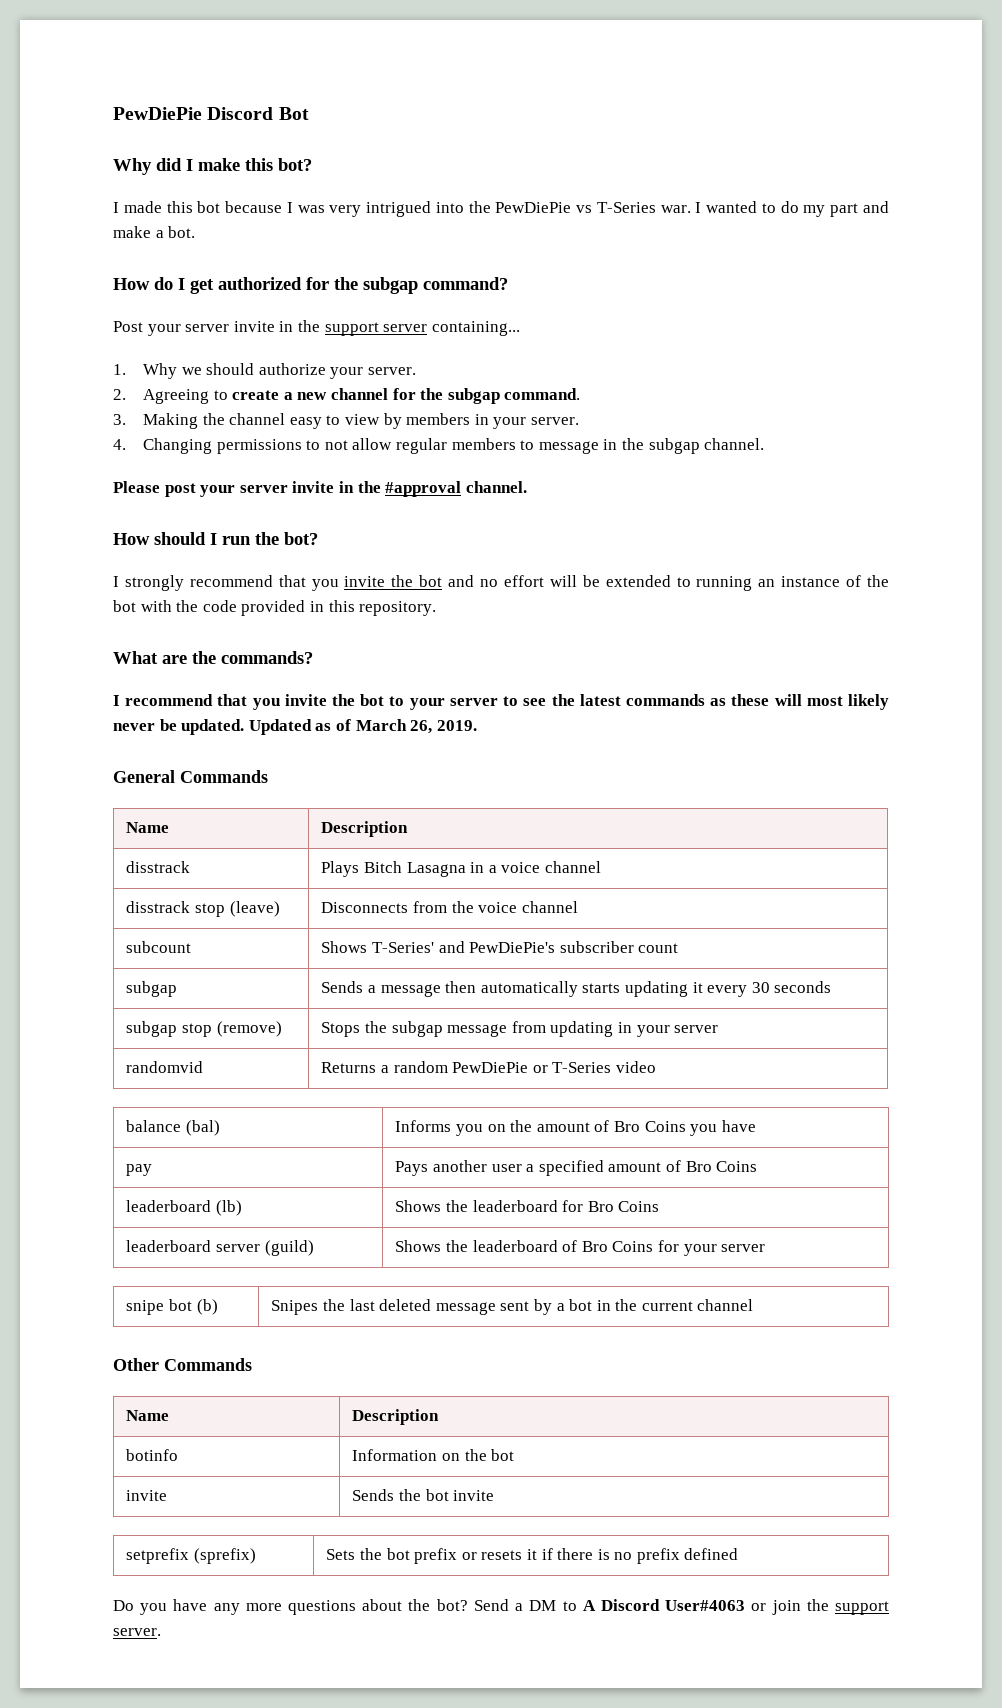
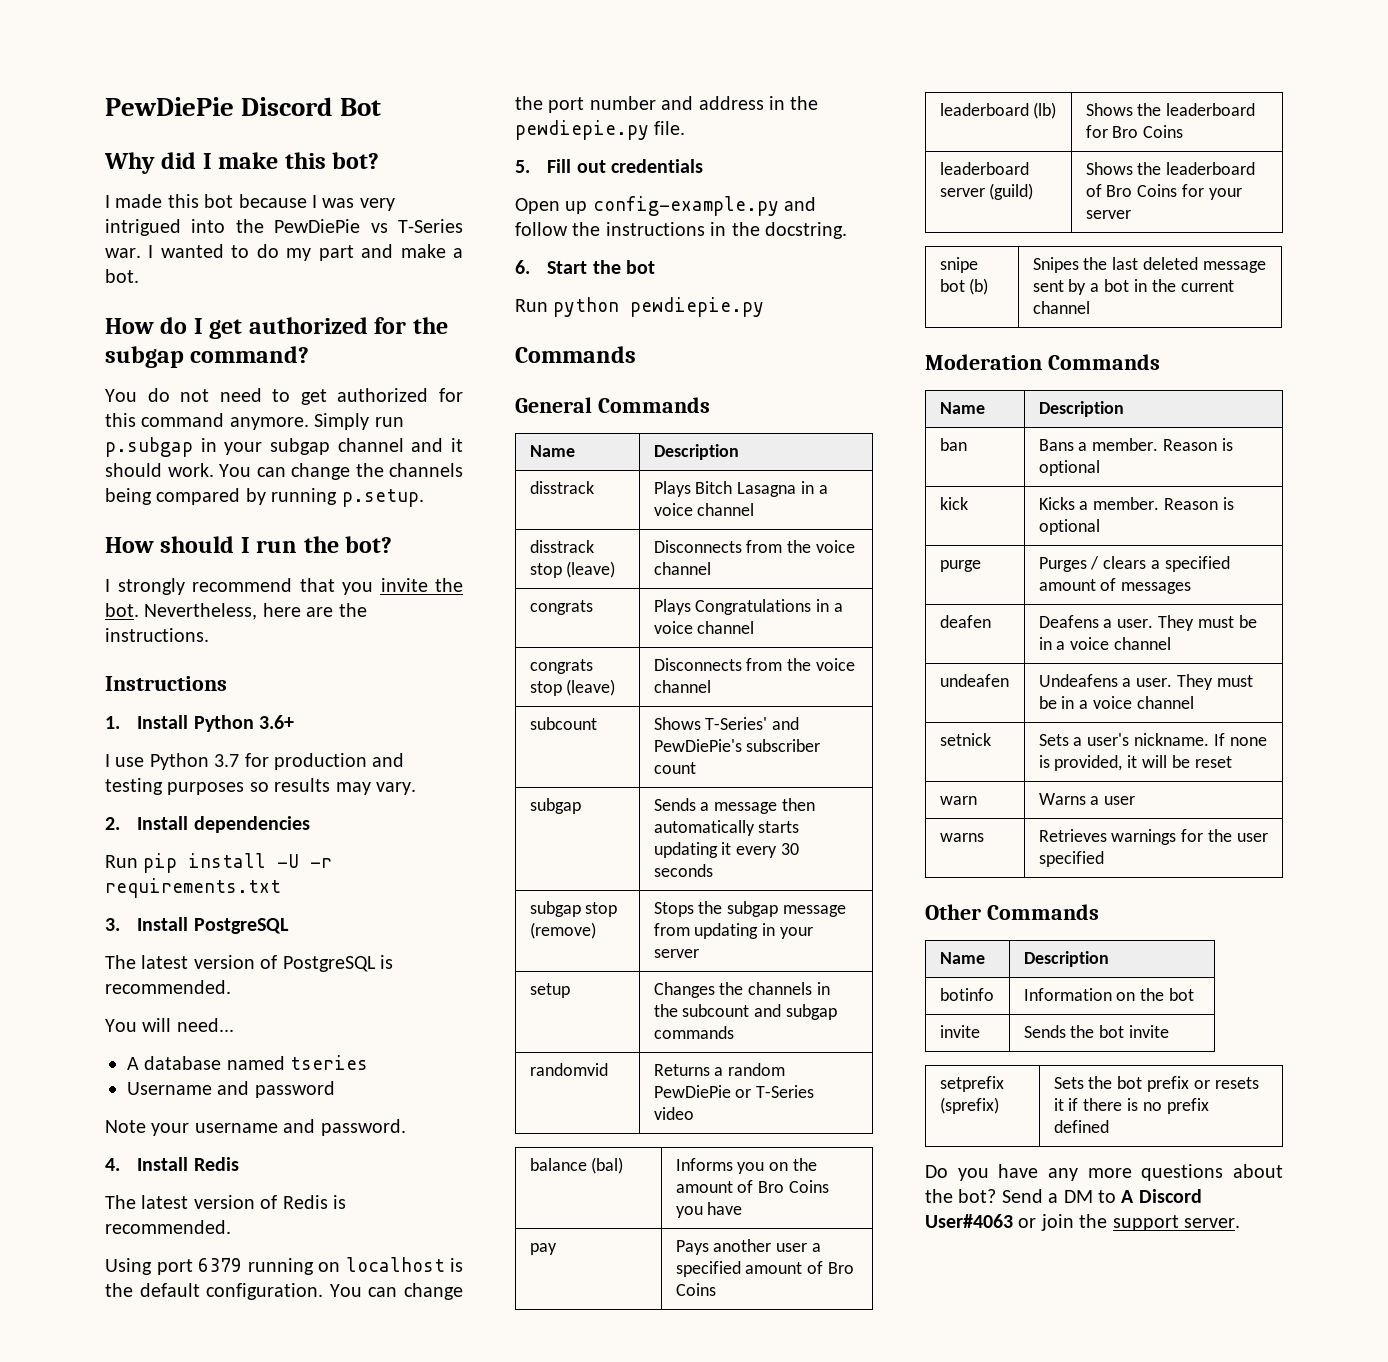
[113,320,520,336] [113,363,417,379] [113,388,581,404] [113,413,580,429] [113,438,765,454] [113,481,527,497] Post your server invite in the support server containing... // 1. Why we should authorize your server. // 2. Agreeing to create a new channel for the subgap command. // 3. Making the channel easy to view by members in your server. // 4. Changing permissions to not allow regular members to message in the subgap channel. // Please post your server invite in the #approval channel. -> [105,388,463,405] [105,413,404,430] [105,437,464,457] [105,463,463,480] [105,488,424,507] You do not need to get authorized for this command anymore. Simply run p.subgap in your subgap channel and it should work. You can change the channels being compared by running p.setup.
[419,575,890,591] [113,600,437,616] [113,651,313,664] [113,694,890,710] [113,719,477,735] bot and no effort will be extended to running an instance of the bot with the code provided in this repository. // What are the commands? // I recommend that you invite the bot to your server to see the latest commands as these will most likely never be updated. Updated as of March 26, 2019. -> [105,603,367,620] [105,628,209,642] [105,676,227,691] [105,715,295,732] [105,753,405,770] [105,778,416,795] [105,816,310,833] [105,853,333,873] [105,878,281,898] [105,917,289,934] [105,955,393,972] [105,980,231,994] [105,1018,234,1032] [127,1055,369,1070] [127,1081,335,1098] [105,1119,406,1136] [105,1157,239,1171] [105,1195,346,1209] [105,1220,231,1234] [105,1257,463,1275] [105,1283,463,1300] [515,96,819,113] [515,120,686,140] [515,159,704,173] [515,196,817,216] [515,222,847,239] [515,260,656,274] [515,297,765,317] [515,346,636,363] bot. Nevertheless, here are the instructions. // Instructions // 1. Install Python 3.6+ // I use Python 3.7 for production and testing purposes so results may vary. // 2. Install dependencies // Run pip install -U -r requirements.txt // 3. Install PostgreSQL // The latest version of PostgreSQL is recommended. // You will need... // A database named tseries // Username and password // Note your username and password. // 4. Install Redis // The latest version of Redis is recommended. // Using port 6379 running on localhost is the default configuration. You can change the port number and address in the pewdiepie.py file. // 5. Fill out credentials // Open up config-example.py and follow the instructions in the docstring. // 6. Start the bot // Run python pewdiepie.py // Commands
(578, 907) none -> [529,600,593,615] [653,599,844,615] [653,621,755,634] [529,659,593,674] [529,679,616,696] [653,658,856,671] [653,680,711,693] // congrats | Plays Congratulations in a voice channel // congrats stop (leave) | Disconnects from the voice channel
(719, 1029) none -> [529,983,570,998] [653,982,831,998] [653,1004,838,1020] [653,1026,734,1039] // setup | Changes the channels in the subcount and subgap commands
(754, 1305) none -> [925,354,1160,370] [939,402,985,414] [1038,401,1124,417] [939,438,967,451] [1038,438,1234,451] [1038,460,1100,476] [939,497,968,510] [1038,497,1235,510] [1038,519,1100,535] [939,560,981,572] [1038,556,1231,572] [1038,578,1192,594] [939,615,991,628] [1038,615,1257,631] [1038,637,1172,650] [939,674,1009,687] [1038,674,1254,690] [1038,696,1195,709] [939,733,991,746] [1038,733,1267,746] [1038,755,1232,771] [939,796,977,805] [1038,793,1136,805] [939,833,984,842] [1038,829,1269,845] [1038,851,1104,867] // Moderation Commands // Name | Description // ban | Bans a member. Reason is optional // kick | Kicks a member. Reason is optional // purge | Purges / clears a specified amount of messages // deafen | Deafens a user. They must be in a voice channel // undeafen | Undeafens a user. They must be in a voice channel // setnick | Sets a user's nickname. If none is provided, it will be reset // warn | Warns a user // warns | Retrieves warnings for the user specified

